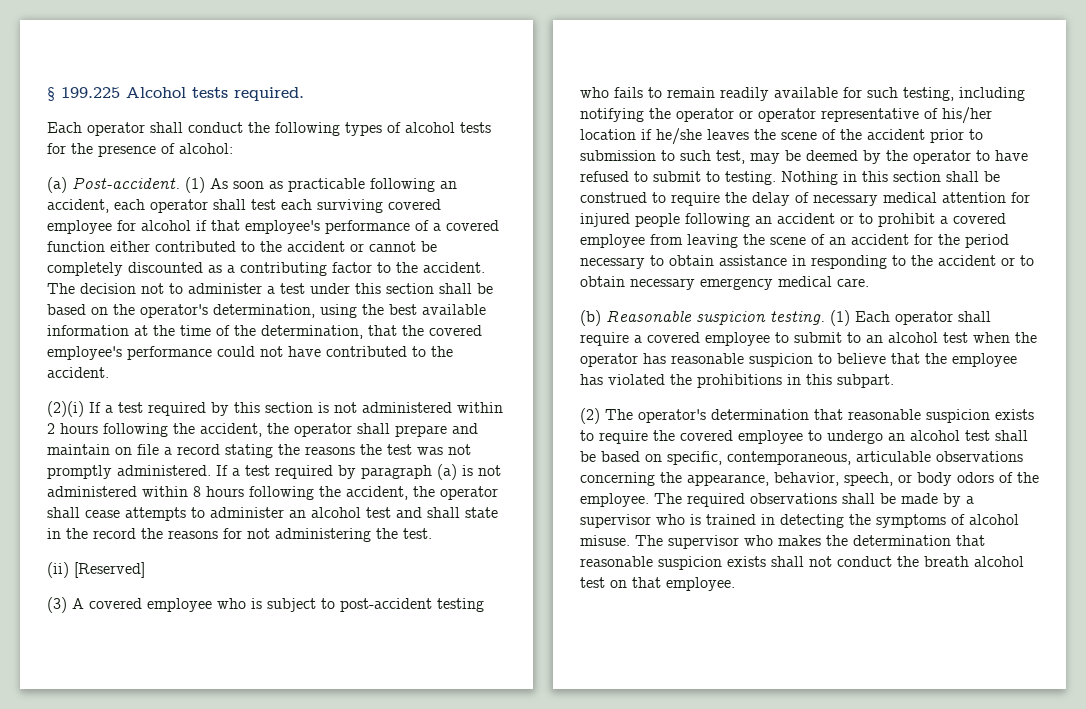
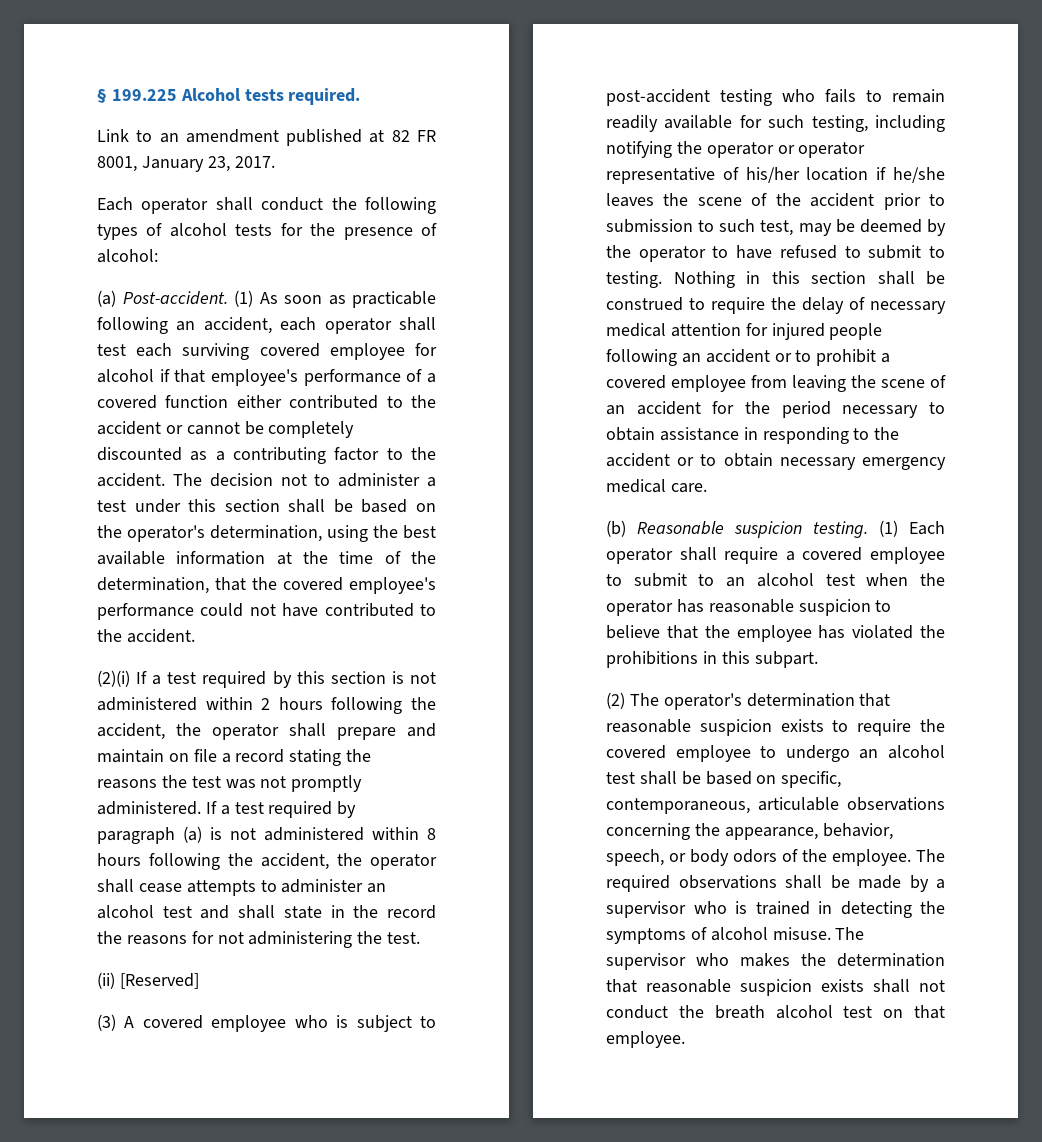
(304, 94) none -> [97,129,436,146] [97,156,275,172] // Link to an amendment published at 82 FR 8001, January 23, 2017.

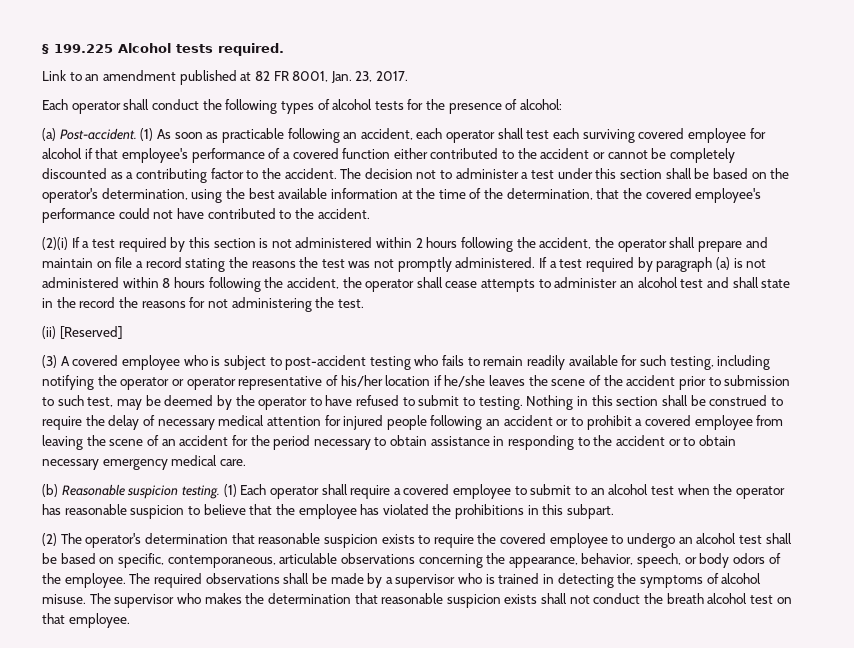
[141,156,204,172] January -> [330,71,352,83] Jan.

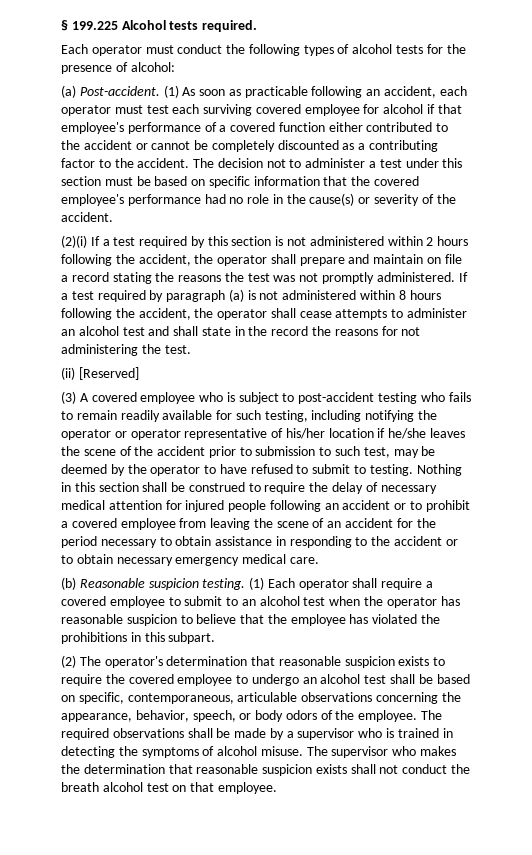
[42,70,409,85] [42,99,150,114] // Link to an amendment published at 82 FR 8001, Jan. 23, 2017. // Each operator shall -> [61,44,174,56] // Each operator must
[497,128,524,139] shall -> [114,105,143,114] must
[665,168,790,179] [42,188,593,203] shall be based on the operator's determination, using the best available information at the time of the determination, -> [104,176,320,188] must be based on specific information
[118,208,292,219] could not have contributed to -> [204,193,434,206] had no role in the cause(s) or severity of

